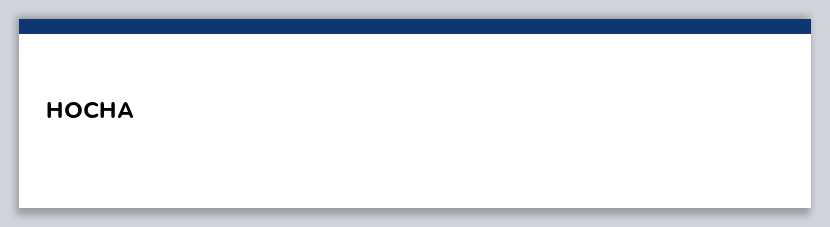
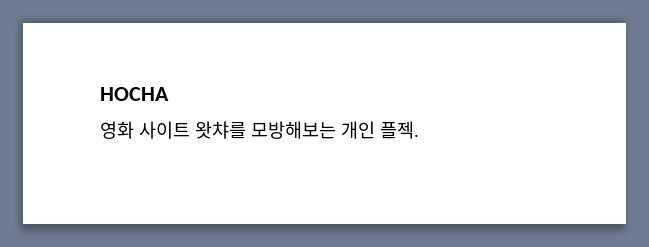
(134, 110) none -> [100,121,419,139] // 영화 사이트 왓챠를 모방해보는 개인 플젝.

